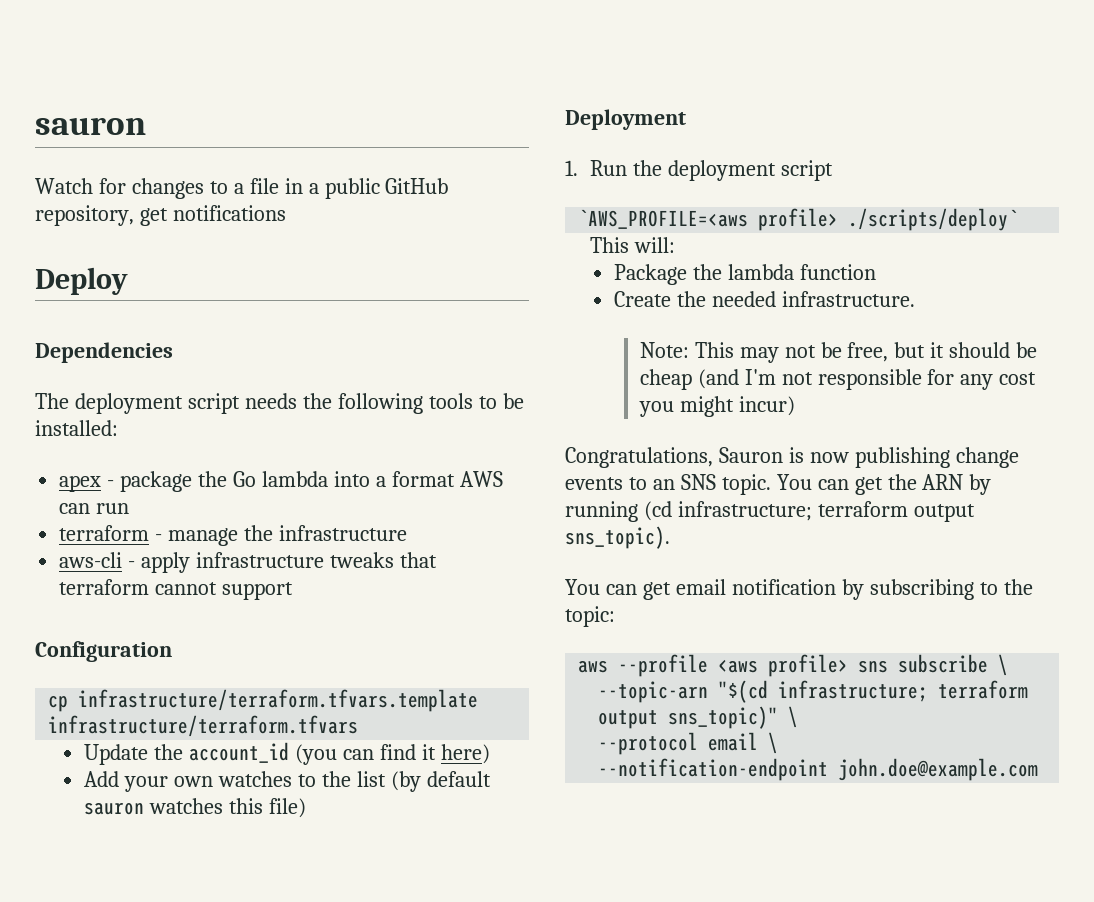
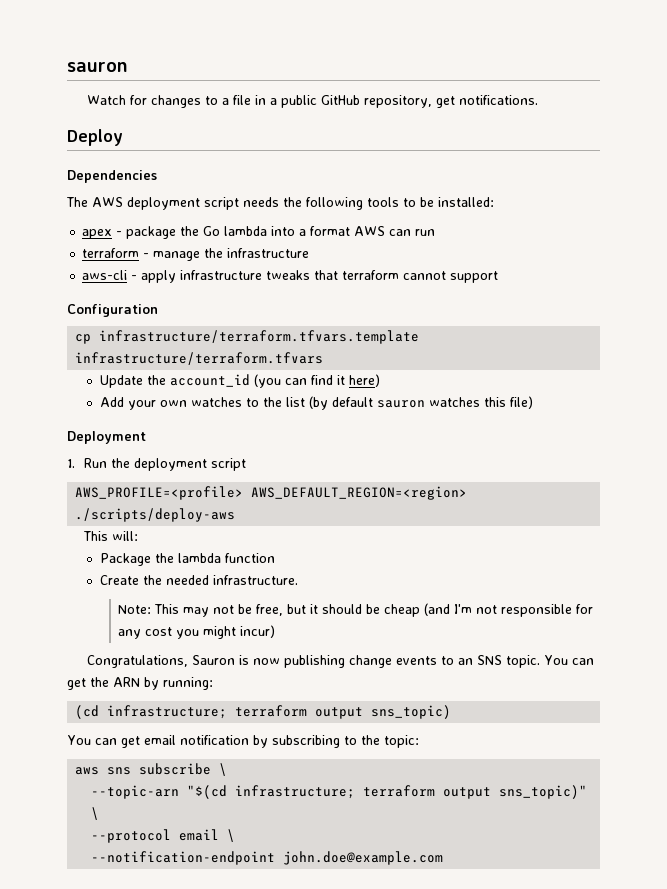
[172,205,286,221] notifications -> [459,95,539,105] notifications.
(69, 401) none -> [92,197,123,207] AWS
[578,208,1019,231] `AWS_PROFILE=<aws profile> ./scripts/deploy` -> [75,486,468,500] [75,508,236,522] AWS_PROFILE=<profile> AWS_DEFAULT_REGION=<region> ./scripts/deploy-aws
[565,501,638,522] running -> [163,677,213,690] running: //
[565,526,670,549] sns_topic). -> [371,705,452,719] sns_topic)
[618,654,849,677] --profile <aws profile> -> (100, 771) none

